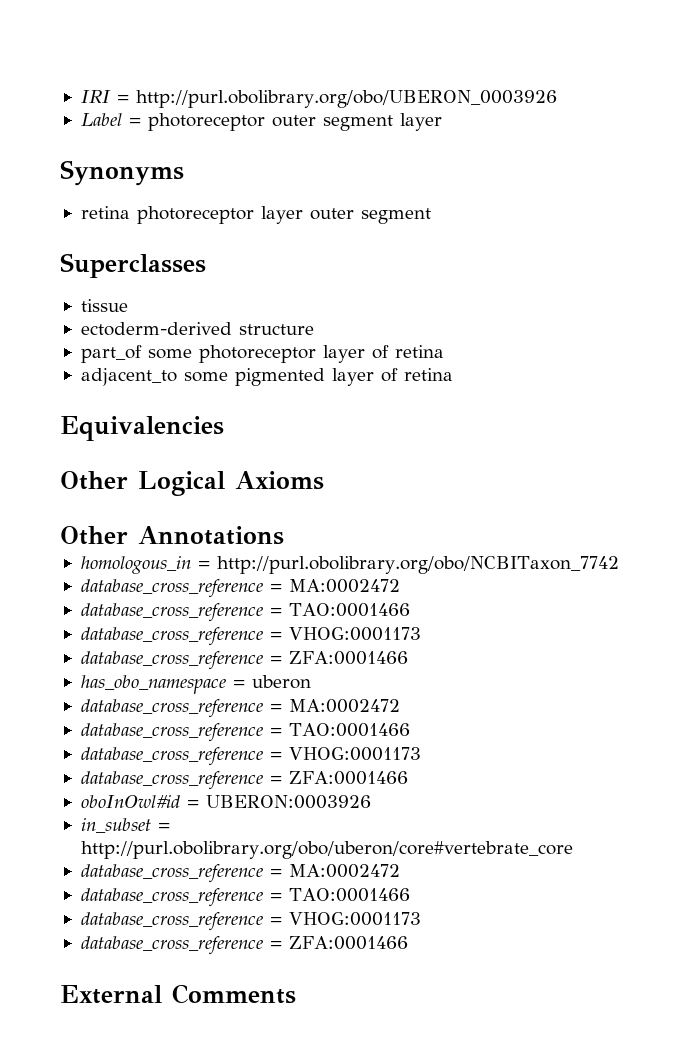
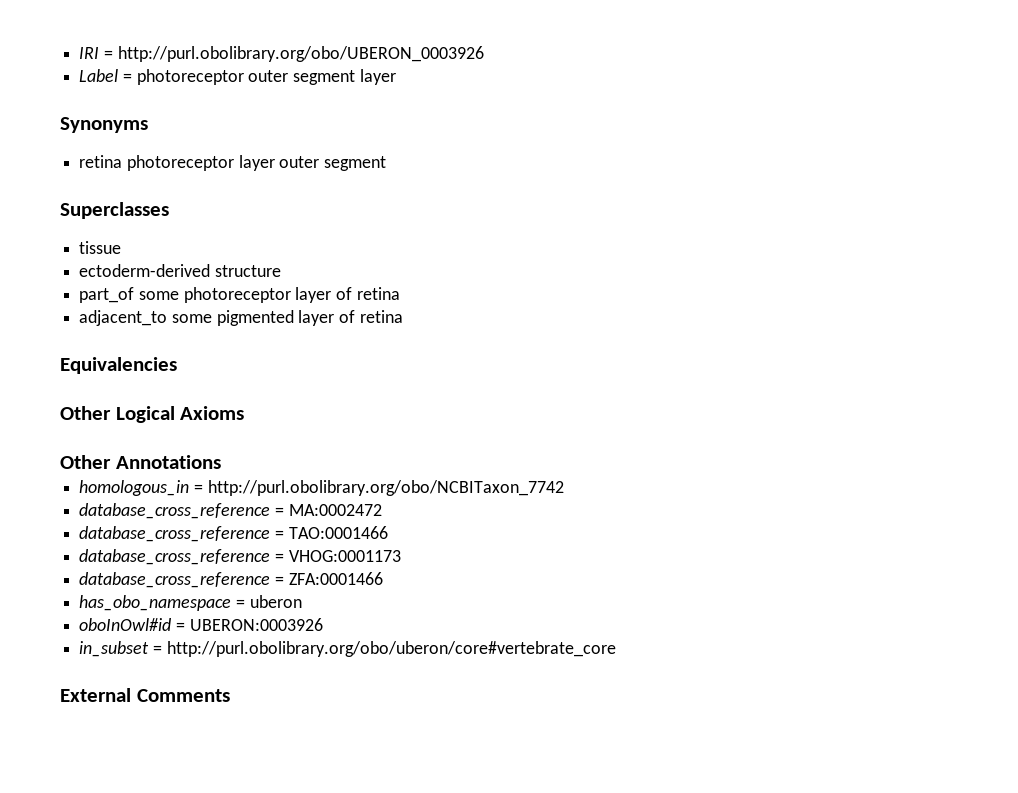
[80,699,400,718] [80,723,410,742] [80,747,421,766] [80,771,408,790] // database_cross_reference = MA:0002472 // database_cross_reference = TAO:0001466 // database_cross_reference = VHOG:0001173 // database_cross_reference = ZFA:0001466 -> (302, 601) none
[80,864,400,883] [80,888,410,907] [80,912,421,931] [80,936,408,955] // database_cross_reference = MA:0002472 // database_cross_reference = TAO:0001466 // database_cross_reference = VHOG:0001173 // database_cross_reference = ZFA:0001466 -> (616, 649) none

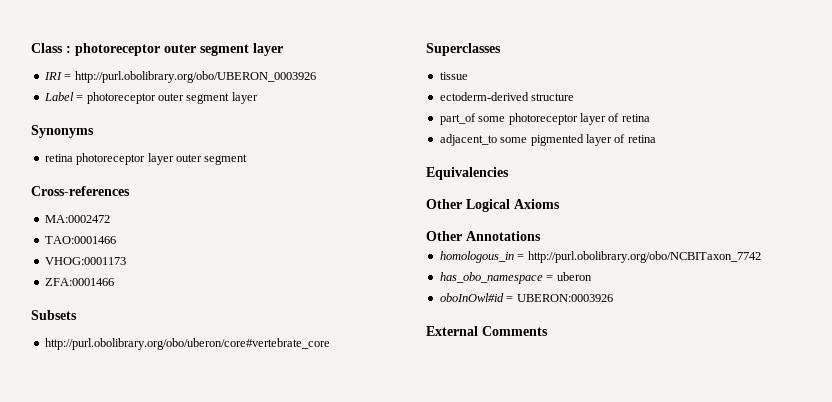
(79, 53) none -> [31,43,283,56] Class : photoreceptor outer segment layer //
(387, 163) none -> [31,186,130,196] [44,215,110,223] [44,236,116,244] [44,257,126,265] [44,278,114,286] [31,310,77,320] [44,338,330,350] // Cross-references // MA:0002472 // TAO:0001466 // VHOG:0001173 // ZFA:0001466 // Subsets // http://purl.obolibrary.org/obo/uberon/core#vertebrate_core
[79,503,382,519] [79,526,388,542] [79,549,401,565] [79,572,383,588] // database_cross_reference = MA:0002472 // database_cross_reference = TAO:0001466 // database_cross_reference = VHOG:0001173 // database_cross_reference = ZFA:0001466 -> (761, 257) none
[79,641,616,657] // in_subset = http://purl.obolibrary.org/obo/uberon/core#vertebrate_core -> (613, 298) none

